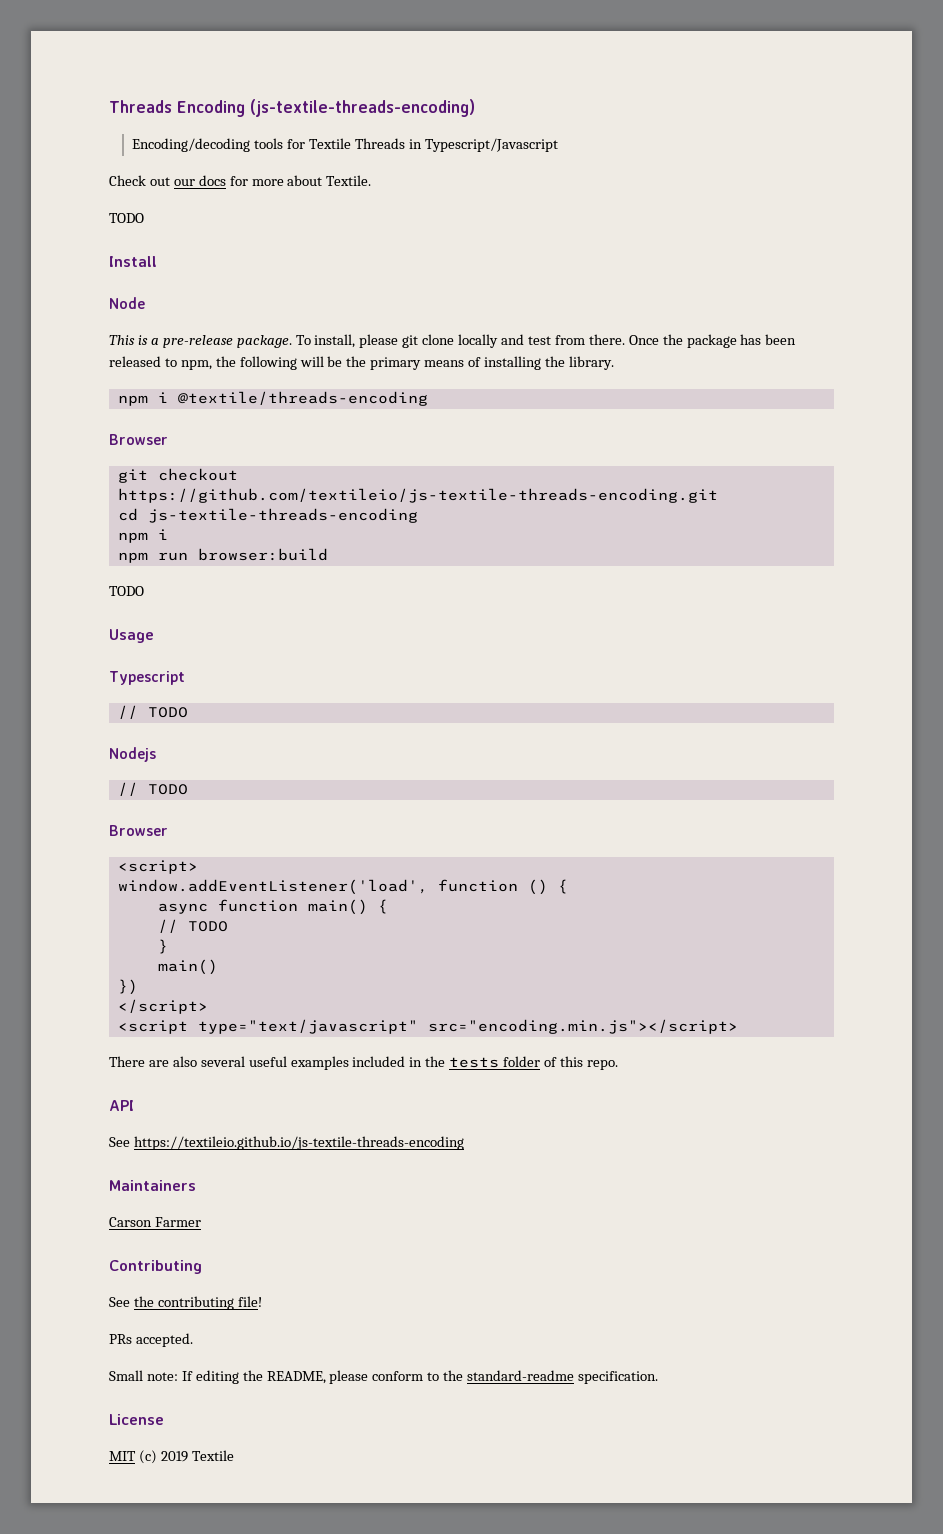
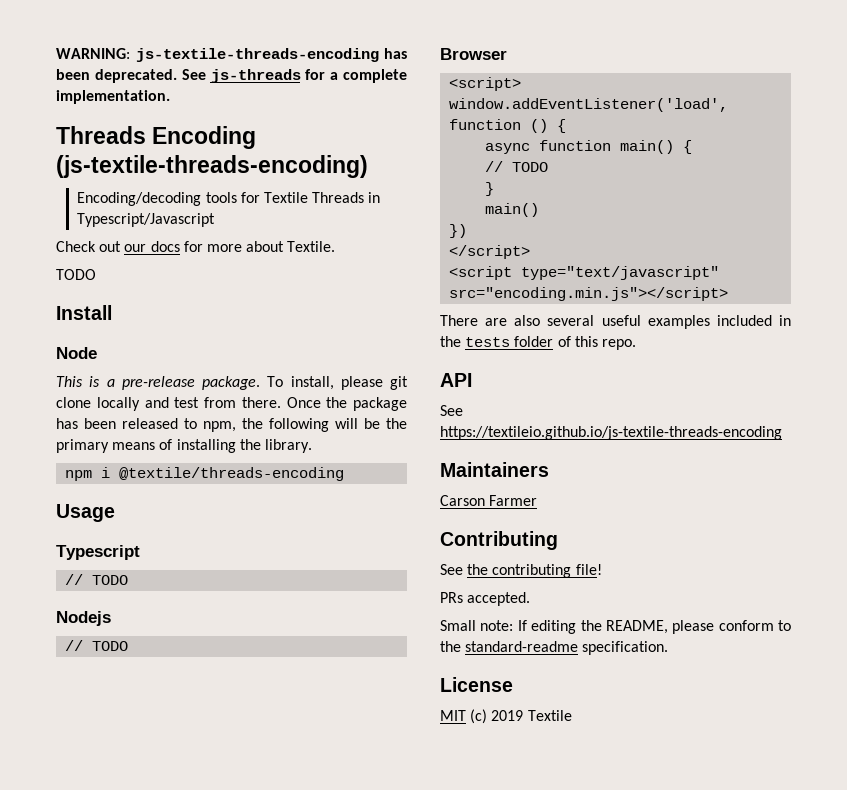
(109, 106) none -> [56,48,407,62] [56,69,407,83] [56,90,170,104] WARNING: js-textile-threads-encoding has been deprecated. See js-threads for a complete implementation. //
[109,434,168,445] [117,468,238,483] [117,488,718,503] [117,508,418,523] [117,529,168,543] [117,548,328,563] [109,586,144,596] // Browser // git checkout https://github.com/textileio/js-textile-threads-encoding.git // cd js-textile-threads-encoding // npm i // npm run browser:build // TODO -> (345, 474) none

